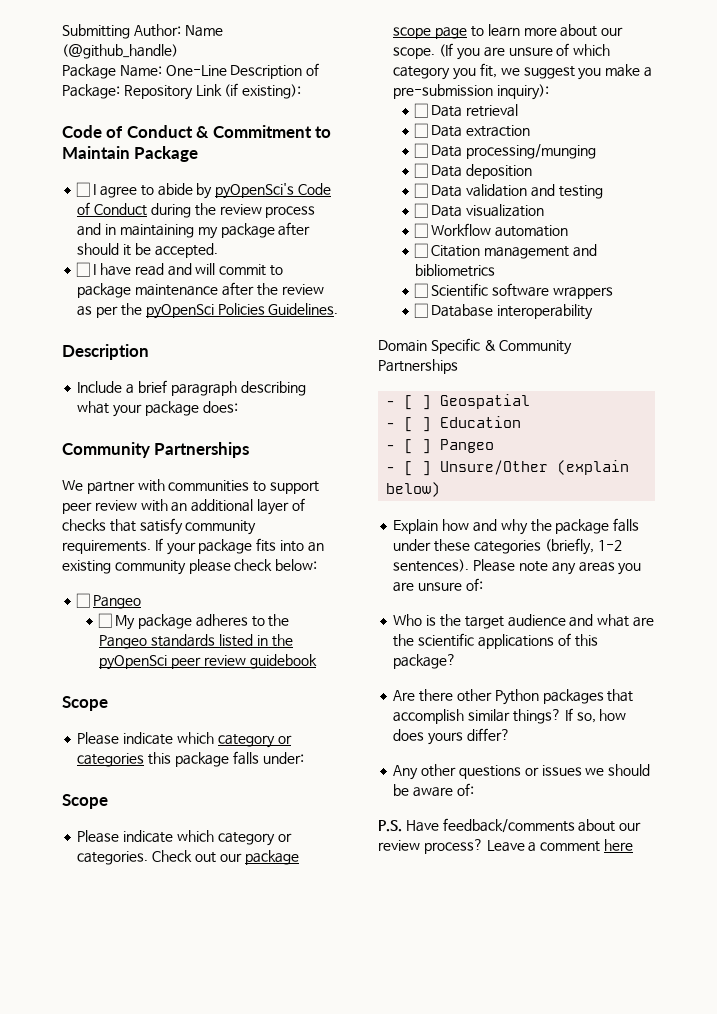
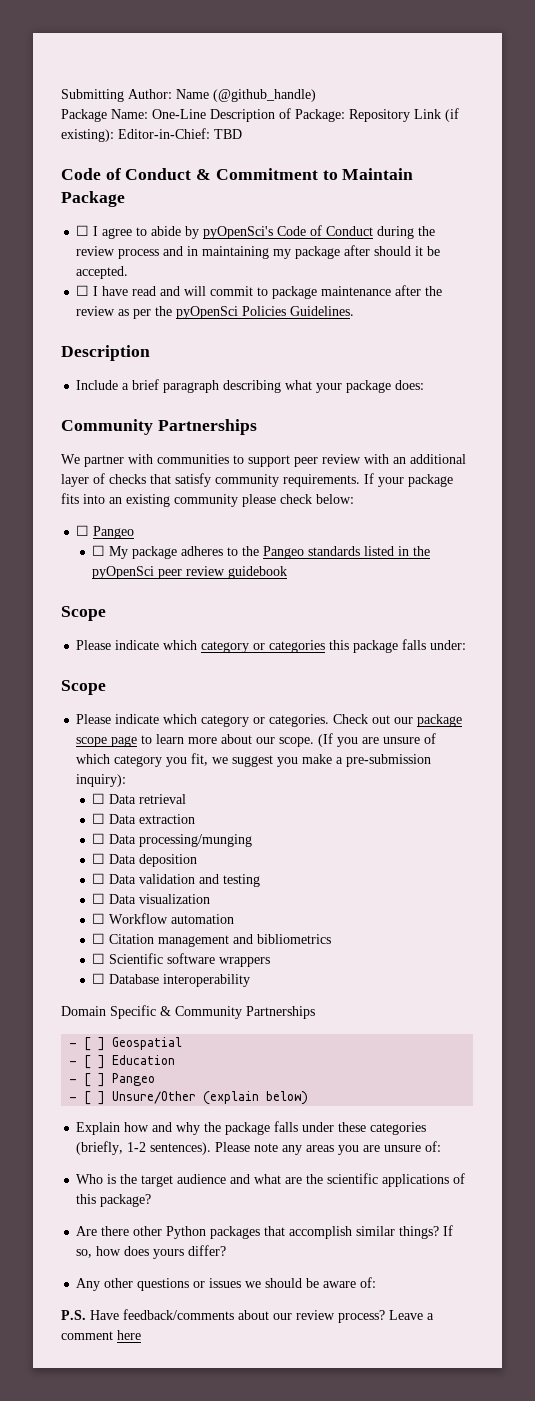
(302, 91) none -> [118,128,242,139] Editor-in-Chief: TBD

